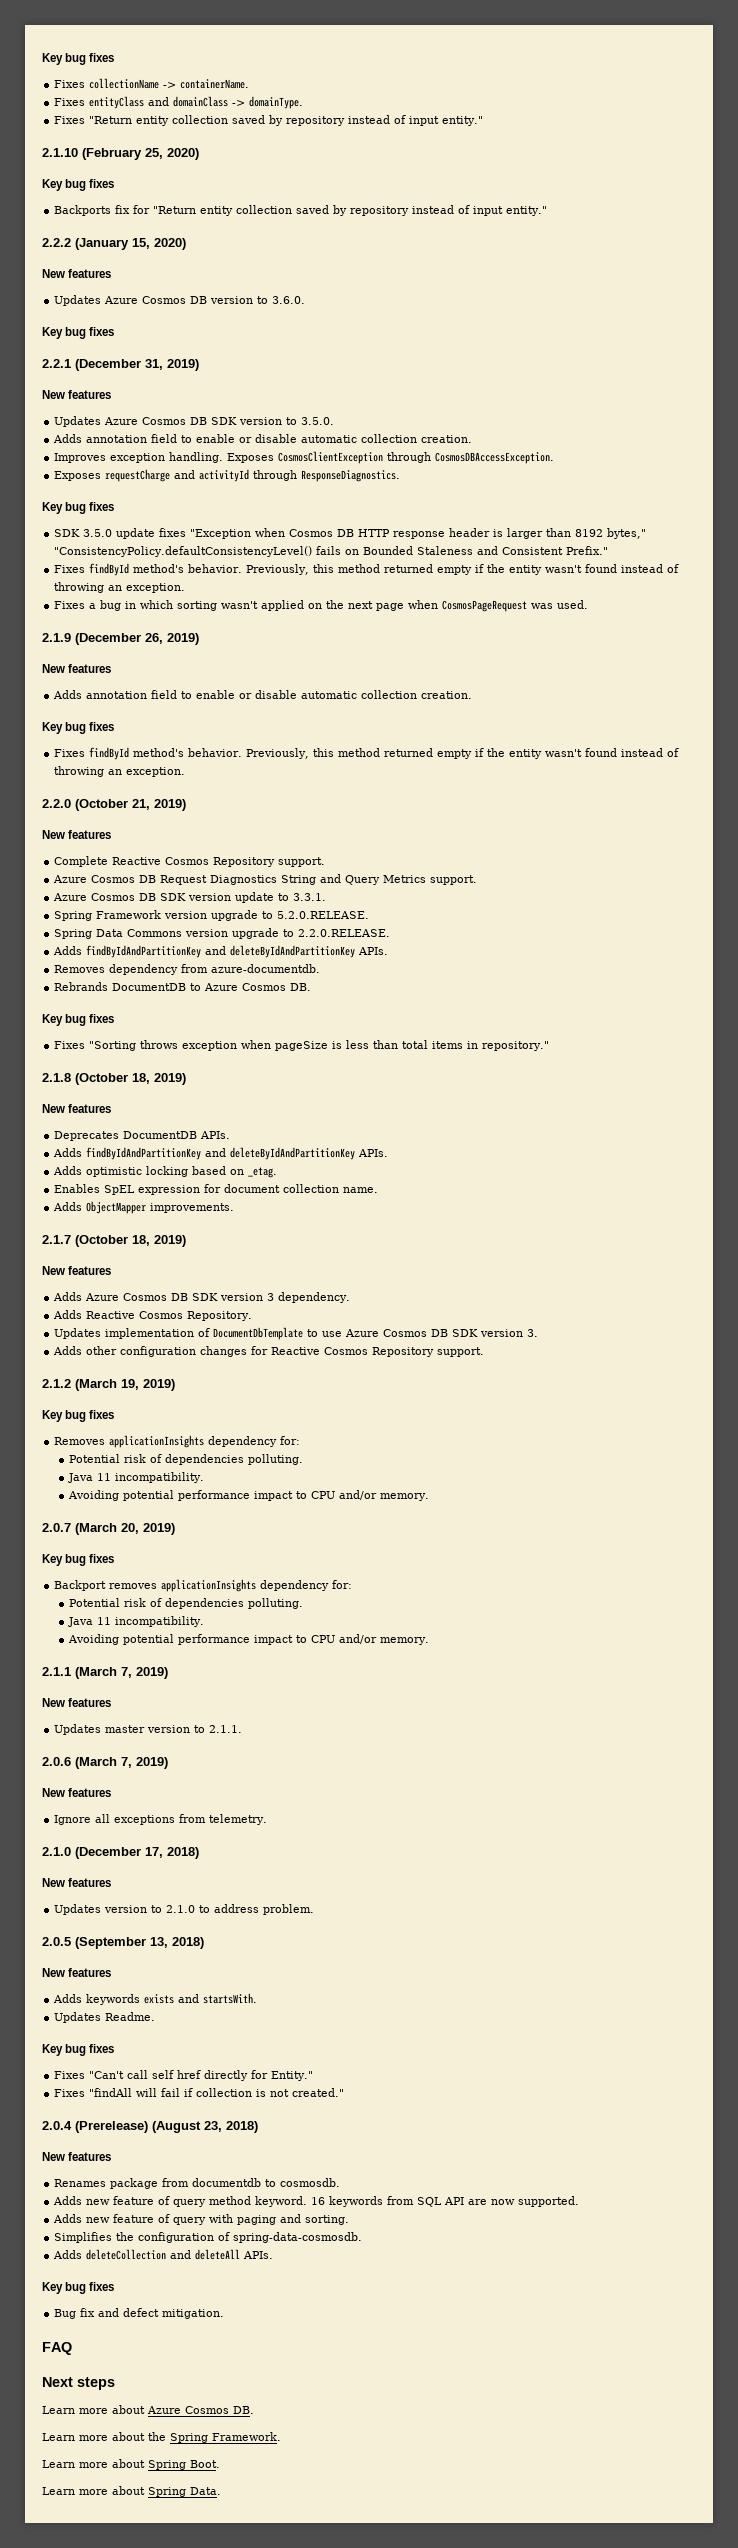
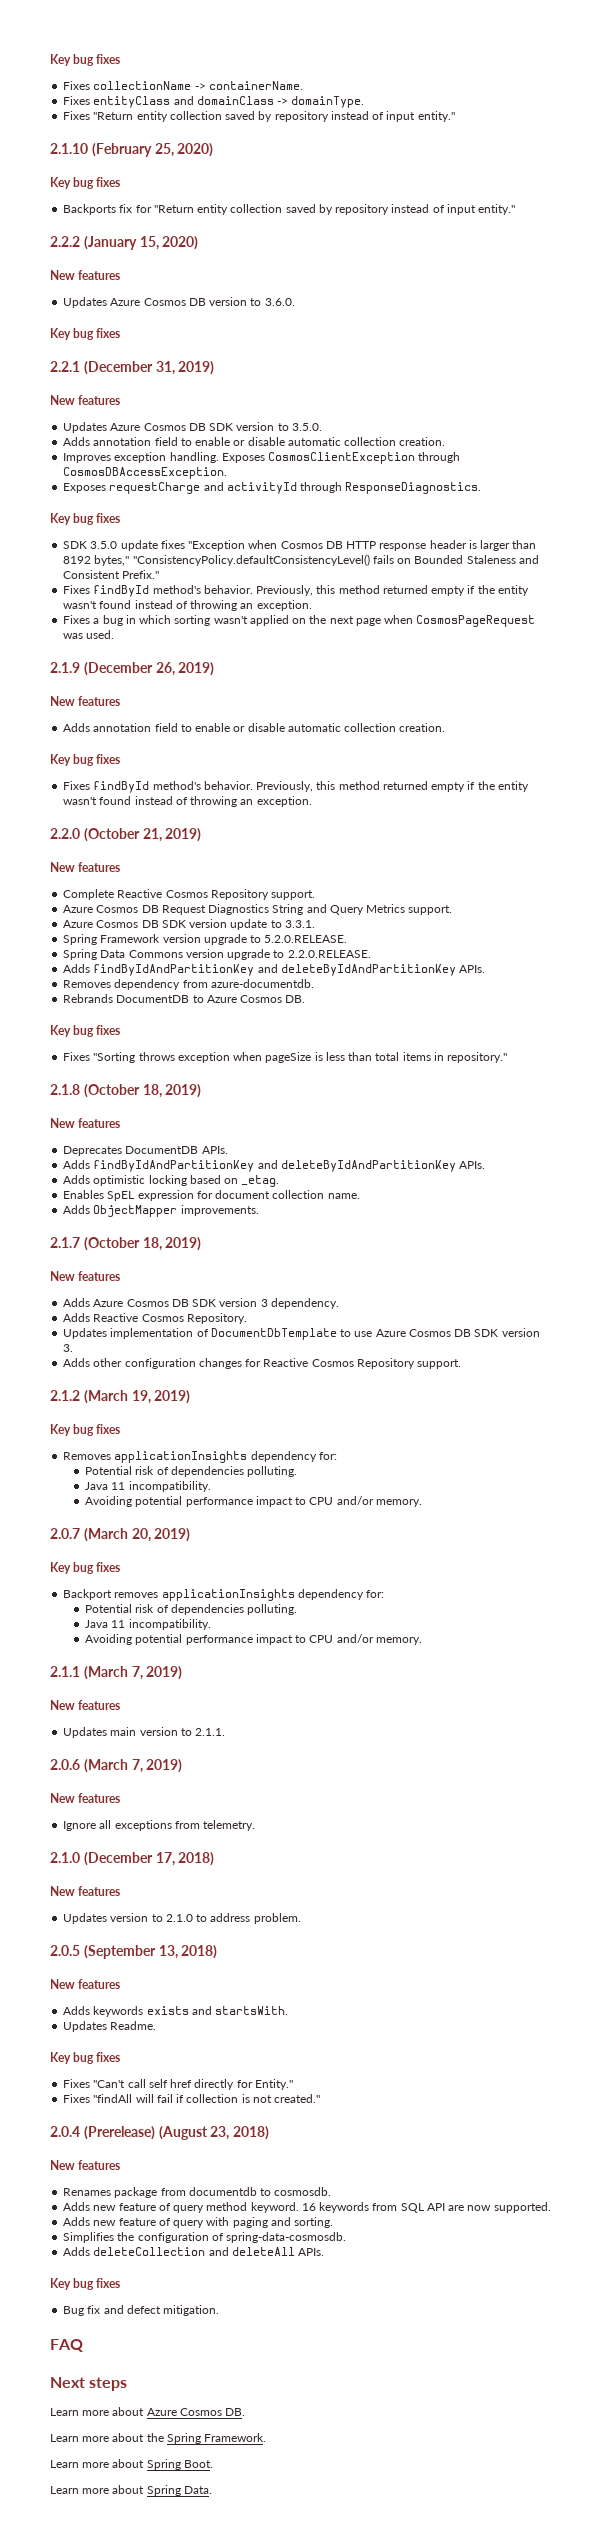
[105,1725,146,1733] master -> [110,1727,137,1736] main

